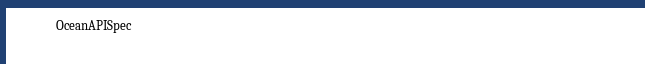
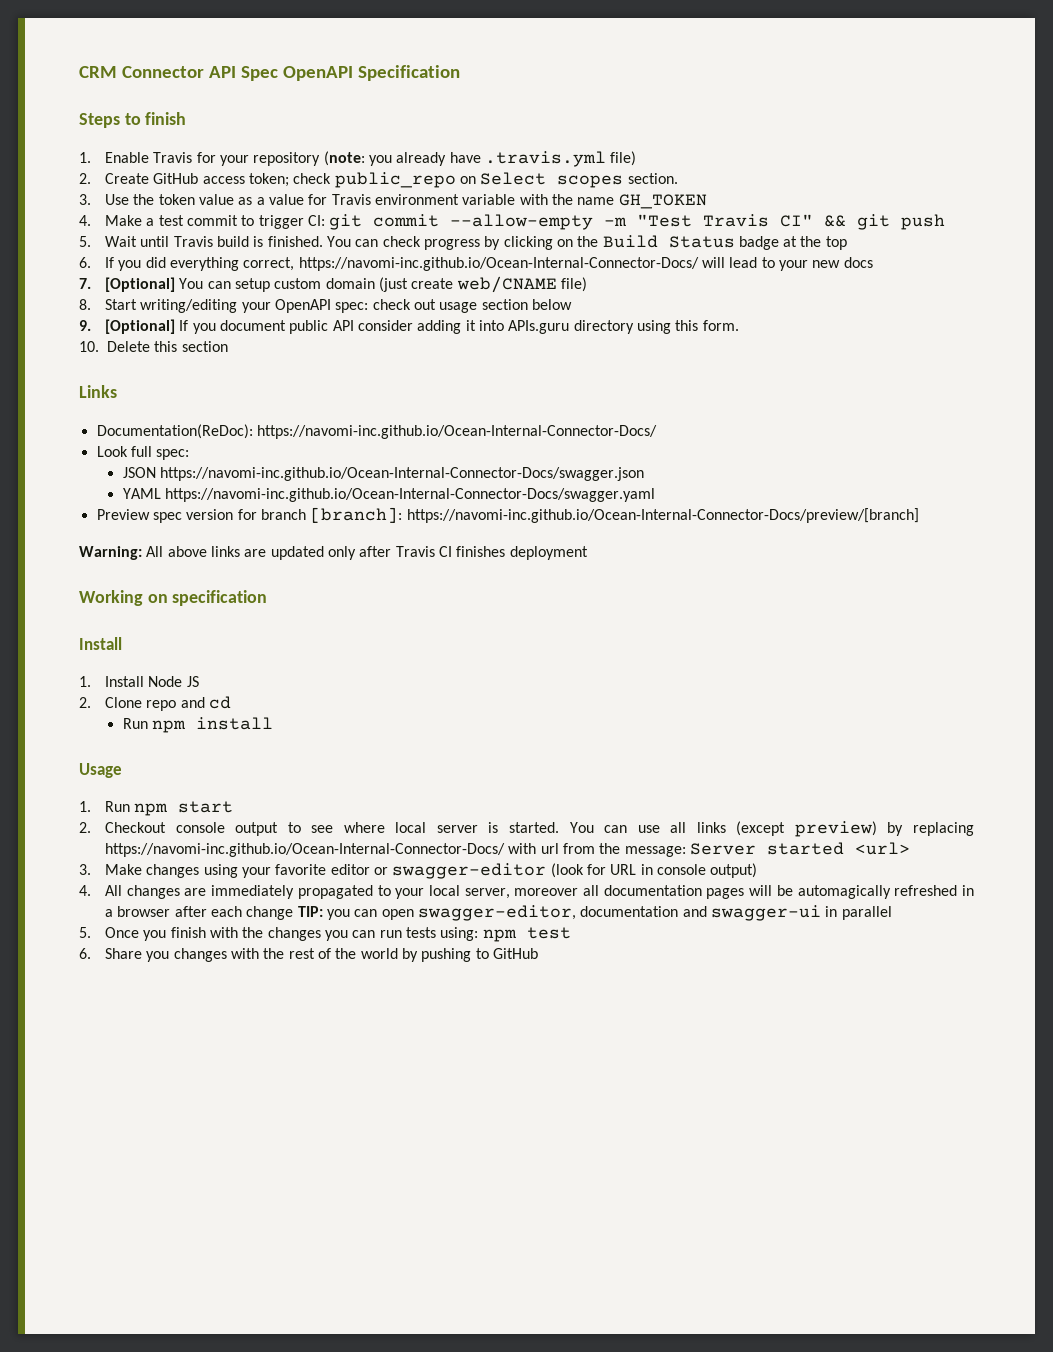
[56,20,132,33] OceanAPISpec -> [79,65,460,81] [79,112,187,128] [79,151,637,167] [79,172,678,188] [79,194,707,209] [79,214,946,230] [79,235,847,250] [79,257,873,271] [79,276,587,293] [79,299,572,313] [79,319,739,334] [79,341,228,352] [79,385,117,398] [96,424,657,439] [96,446,190,460] [122,467,644,481] [122,488,655,502] [96,507,919,523] [79,546,588,560] [79,590,268,606] [79,637,122,650] [79,676,199,687] [79,696,232,711] [122,717,273,733] [79,763,122,778] [79,801,234,816] [79,821,975,837] [105,842,910,857] [79,863,758,879] [79,885,974,899] [105,905,892,921] [79,927,571,942] [79,948,538,962] CRM Connector API Spec OpenAPI Specification // Steps to finish // 1. Enable Travis for your repository (note: you already have .travis.yml file) // 2. Create GitHub access token; check public_repo on Select scopes section. // 3. Use the token value as a value for Travis environment variable with the name GH_TOKEN // 4. Make a test commit to trigger CI: git commit --allow-empty -m "Test Travis CI" && git push // 5. Wait until Travis build is finished. You can check progress by clicking on the Build Status badge at the top // 6. If you did everything correct, https://navomi-inc.github.io/Ocean-Internal-Connector-Docs/ will lead to your new docs // 7. [Optional] You can setup custom domain (just create web/CNAME file) // 8. Start writing/editing your OpenAPI spec: check out usage section below // 9. [Optional] If you document public API consider adding it into APIs.guru directory using this form. // 10. Delete this section // Links // Documentation(ReDoc): https://navomi-inc.github.io/Ocean-Internal-Connector-Docs/ // Look full spec: // JSON https://navomi-inc.github.io/Ocean-Internal-Connector-Docs/swagger.json // YAML https://navomi-inc.github.io/Ocean-Internal-Connector-Docs/swagger.yaml // Preview spec version for branch [branch]: https://navomi-inc.github.io/Ocean-Internal-Connector-Docs/preview/[branch] // Warning: All above links are updated only after Travis CI finishes deployment // Working on specification // Install // 1. Install Node JS // 2. Clone repo and cd // Run npm install // Usage // 1. Run npm start // 2. Checkout console output to see where local server is started. You can use all links (except preview) by replacing https://navomi-inc.github.io/Ocean-Internal-Connector-Docs/ with url from the message: Server started <url> // 3. Make changes using your favorite editor or swagger-editor (look for URL in console output) // 4. All changes are immediately propagated to your local server, moreover all documentation pages will be automagically refreshed in a browser after each change TIP: you can open swagger-editor, documentation and swagger-ui in parallel // 5. Once you finish with the changes you can run tests using: npm test // 6. Share you changes with the rest of the world by pushing to GitHub

